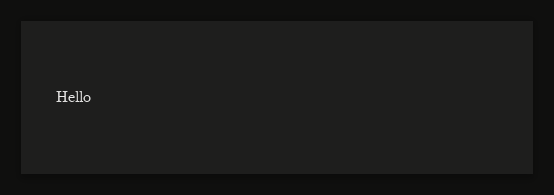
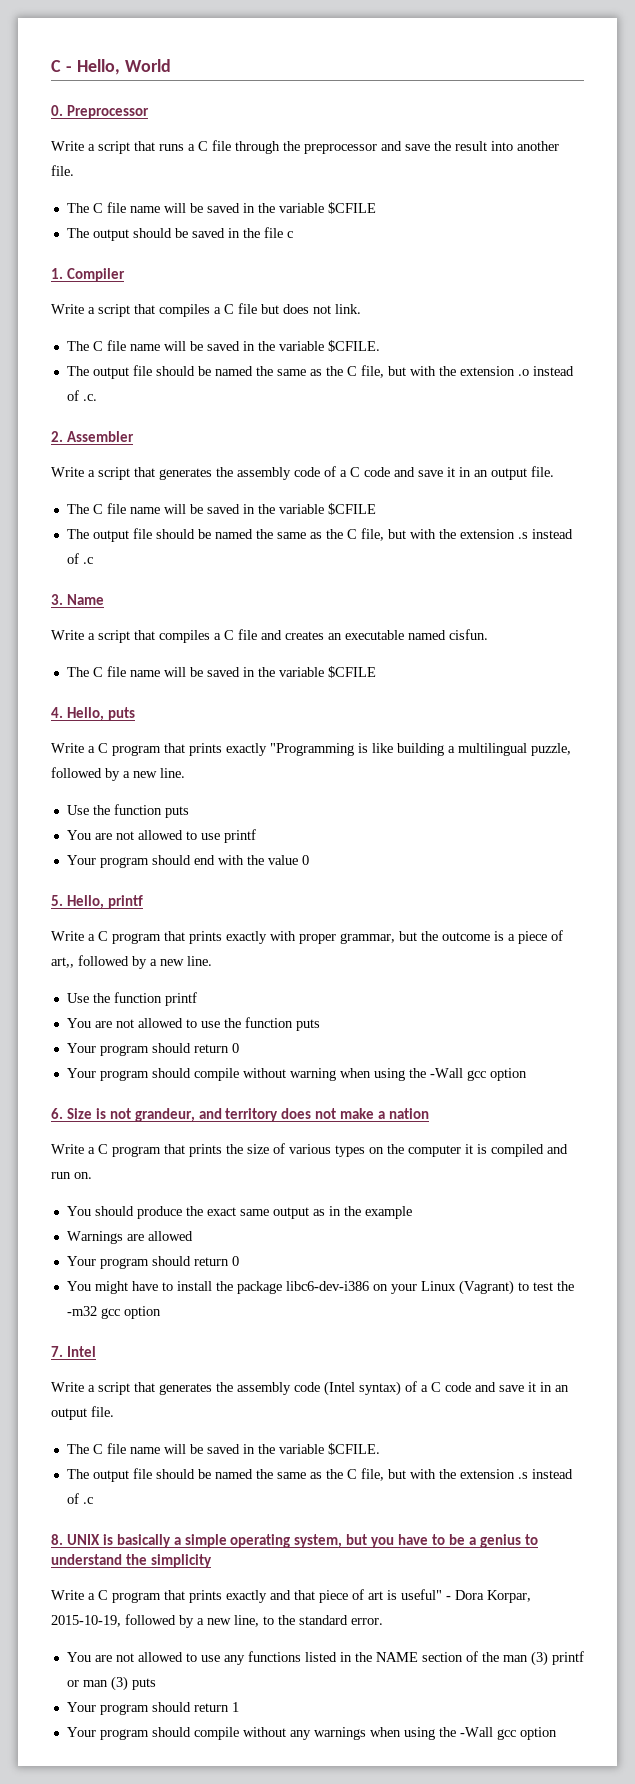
[56,91,91,102] Hello -> [51,59,171,75] [51,105,149,119] [51,140,559,154] [51,165,74,176] [66,202,376,214] [66,227,293,241] [51,268,125,282] [51,303,361,317] [66,340,380,352] [66,365,574,379] [66,390,97,401] [51,431,134,442] [51,466,554,480] [66,503,376,515] [66,528,573,542] [66,553,93,564] [51,594,104,605] [51,629,488,643] [66,666,376,678] [51,707,135,721] [51,743,571,756] [51,767,185,781] [66,804,189,818] [66,829,256,843] [66,855,309,868] [51,895,143,909] [51,930,563,944] [51,955,212,969] [66,992,197,1006] [66,1017,320,1031] [66,1043,239,1056] [66,1068,527,1081] [51,1108,430,1122] [51,1143,568,1157] [51,1172,92,1179] [66,1206,412,1219] [66,1231,193,1244] [66,1256,239,1269] [66,1280,574,1295] [66,1306,161,1319] [51,1346,96,1357] [51,1381,569,1396] [51,1406,114,1420] [66,1443,380,1455] [66,1468,573,1482] [66,1493,93,1504] [51,1534,538,1548] [51,1554,212,1568] [51,1589,531,1603] [51,1614,383,1628] [66,1651,584,1666] [66,1676,156,1691] [66,1702,239,1715] [66,1727,557,1740] C - Hello, World // 0. Preprocessor // Write a script that runs a C file through the preprocessor and save the result into another file. // The C file name will be saved in the variable $CFILE // The output should be saved in the file c // 1. Compiler // Write a script that compiles a C file but does not link. // The C file name will be saved in the variable $CFILE. // The output file should be named the same as the C file, but with the extension .o instead of .c. // 2. Assembler // Write a script that generates the assembly code of a C code and save it in an output file. // The C file name will be saved in the variable $CFILE // The output file should be named the same as the C file, but with the extension .s instead of .c // 3. Name // Write a script that compiles a C file and creates an executable named cisfun. // The C file name will be saved in the variable $CFILE // 4. Hello, puts // Write a C program that prints exactly "Programming is like building a multilingual puzzle, followed by a new line. // Use the function puts // You are not allowed to use printf // Your program should end with the value 0 // 5. Hello, printf // Write a C program that prints exactly with proper grammar, but the outcome is a piece of art,, followed by a new line. // Use the function printf // You are not allowed to use the function puts // Your program should return 0 // Your program should compile without warning when using the -Wall gcc option // 6. Size is not grandeur, and territory does not make a nation // Write a C program that prints the size of various types on the computer it is compiled and run on. // You should produce the exact same output as in the example // Warnings are allowed // Your program should return 0 // You might have to install the package libc6-dev-i386 on your Linux (Vagrant) to test the -m32 gcc option // 7. Intel // Write a script that generates the assembly code (Intel syntax) of a C code and save it in an output file. // The C file name will be saved in the variable $CFILE. // The output file should be named the same as the C file, but with the extension .s instead of .c // 8. UNIX is basically a simple operating system, but you have to be a genius to understand the simplicity // Write a C program that prints exactly and that piece of art is useful" - Dora Korpar, 2015-10-19, followed by a new line, to the standard error. // You are not allowed to use any functions listed in the NAME section of the man (3) printf or man (3) puts // Your program should return 1 // Your program should compile without any warnings when using the -Wall gcc option

